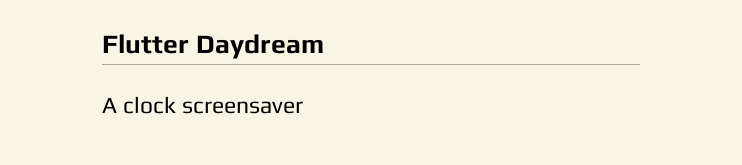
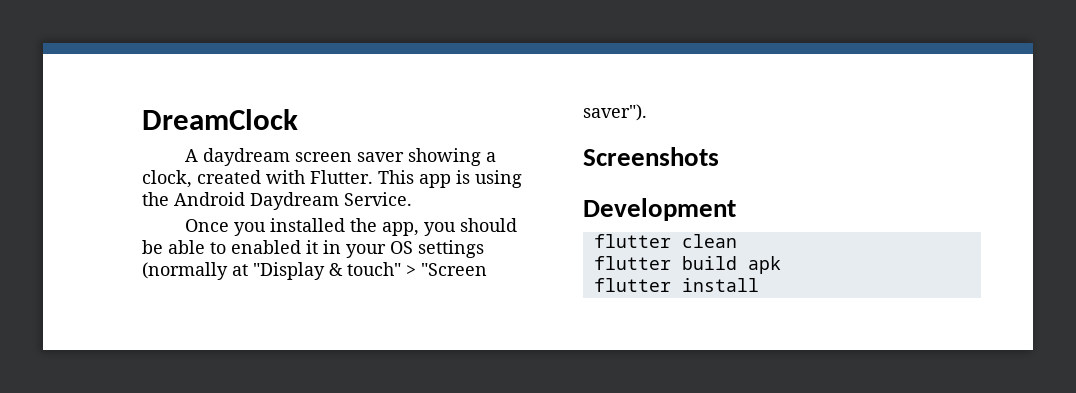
[102,34,325,59] Flutter Daydream -> [142,109,298,130] DreamClock
[123,96,304,114] clock screensaver -> [203,148,497,166] [142,170,522,188] [142,192,412,210] [185,218,518,236] [142,240,484,258] [142,262,487,280] [583,104,647,121] [583,147,719,166] [583,198,736,221] [593,234,737,248] [593,256,781,274] [593,278,759,292] daydream screen saver showing a clock, created with Flutter. This app is using the Android Daydream Service. // Once you installed the app, you should be able to enabled it in your OS settings (normally at "Display & touch" > "Screen saver"). // Screenshots // Development // flutter clean // flutter build apk // flutter install

